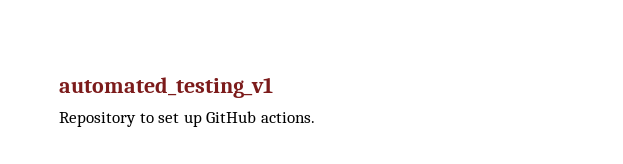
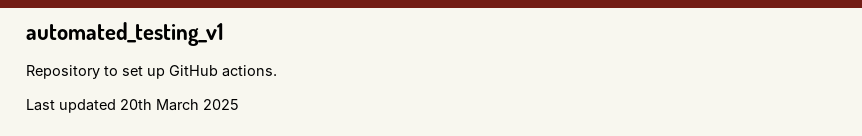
(315, 117) none -> [26,99,239,113] // Last updated 20th March 2025

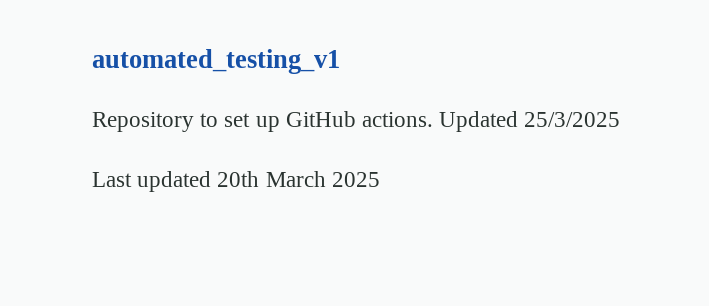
(277, 71) none -> [439,111,621,132] Updated 25/3/2025

